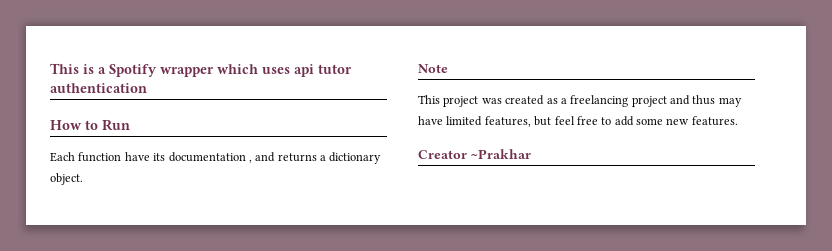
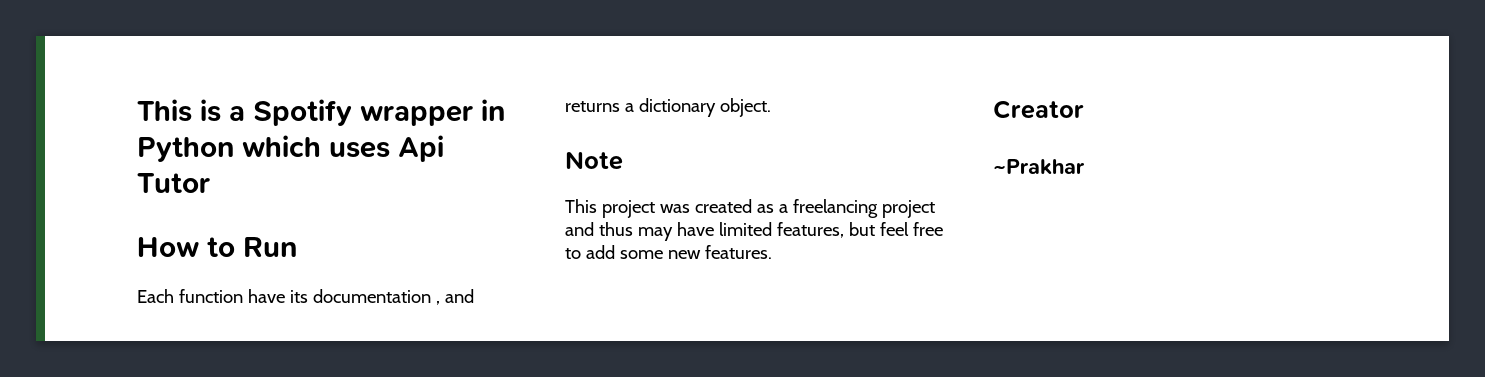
[217,64,352,77] [50,83,147,93] which uses api tutor authentication -> [481,99,505,121] [137,135,444,162] [137,173,210,193] in Python which uses Api Tutor
(467, 154) none -> (1084, 109) //

